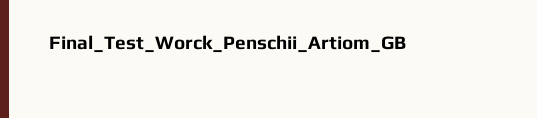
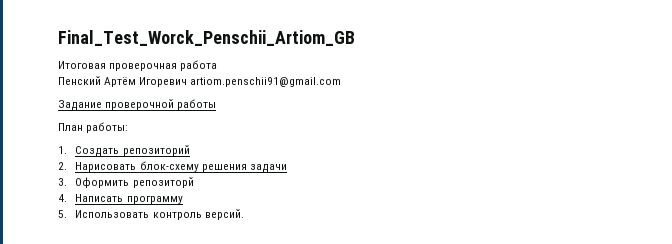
(406, 44) none -> [58,60,218,71] [58,76,342,87] [58,99,217,111] [58,122,129,133] [58,145,190,157] [58,161,287,173] [58,177,194,188] [58,194,183,204] [58,209,244,220] // Итоговая проверочная работа // Пенский Артём Игоревич artiom.penschii91@gmail.com // Задание проверочной работы // План работы: // 1. Создать репозиторий // 2. Нарисовать блок-схему решения задачи // 3. Оформить репозиторй // 4. Написать программу // 5. Использовать контроль версий.

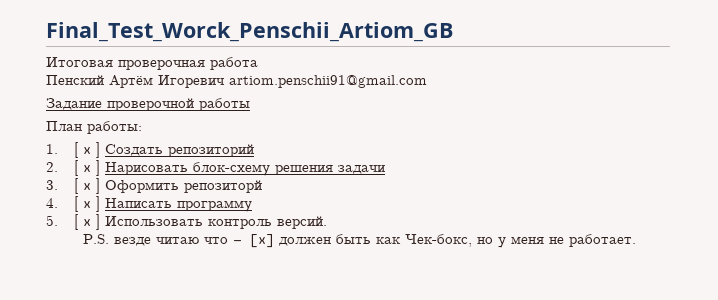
(67, 150) none -> [73,142,100,158] [ x ]
(67, 166) none -> [73,160,100,176] [ x ]
(67, 182) none -> [73,178,100,194] [ x ]
(67, 198) none -> [73,196,100,212] [ x ]
(67, 214) none -> [73,214,100,230] [ x ]
(244, 214) none -> [83,234,637,248] // P.S. везде читаю что - [x] должен быть как Чек-бокс, но у меня не работает.

